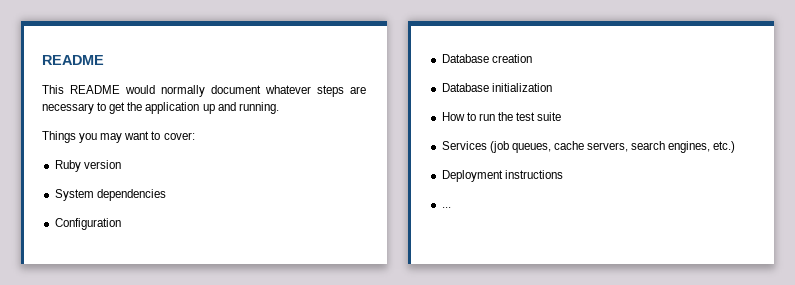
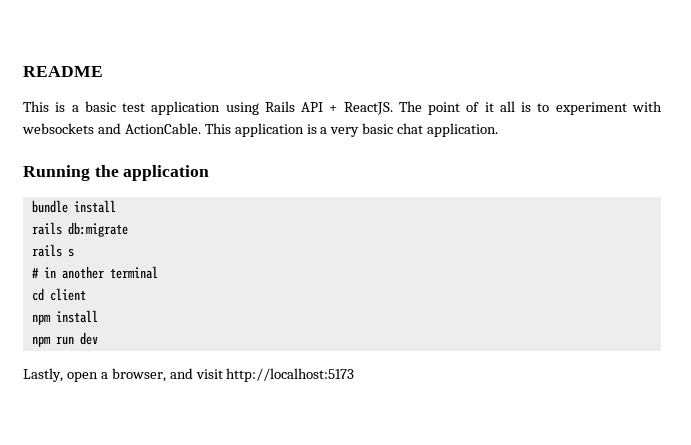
[70,85,366,97] [42,102,279,114] [42,131,195,143] [54,160,121,172] [54,189,166,201] [54,218,121,230] [441,54,532,63] [441,83,552,92] [441,112,562,121] [441,141,736,153] [441,170,563,182] [441,207,451,208] README would normally document whatever steps are necessary to get the application up and running. // Things you may want to cover: // Ruby version // System dependencies // Configuration // Database creation // Database initialization // How to run the test suite // Services (job queues, cache servers, search engines, etc.) // Deployment instructions // ... -> [55,101,662,115] [22,123,499,137] [23,165,210,181] [31,200,116,213] [31,222,128,237] [31,244,74,257] [31,266,158,279] [31,288,86,301] [31,310,98,325] [31,332,98,347] [23,368,355,382] is a basic test application using Rails API + ReactJS. The point of it all is to experiment with websockets and ActionCable. This application is a very basic chat application. // Running the application // bundle install // rails db:migrate // rails s // # in another terminal // cd client // npm install // npm run dev // Lastly, open a browser, and visit http://localhost:5173

